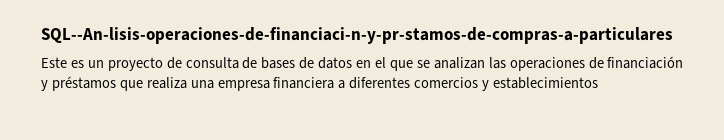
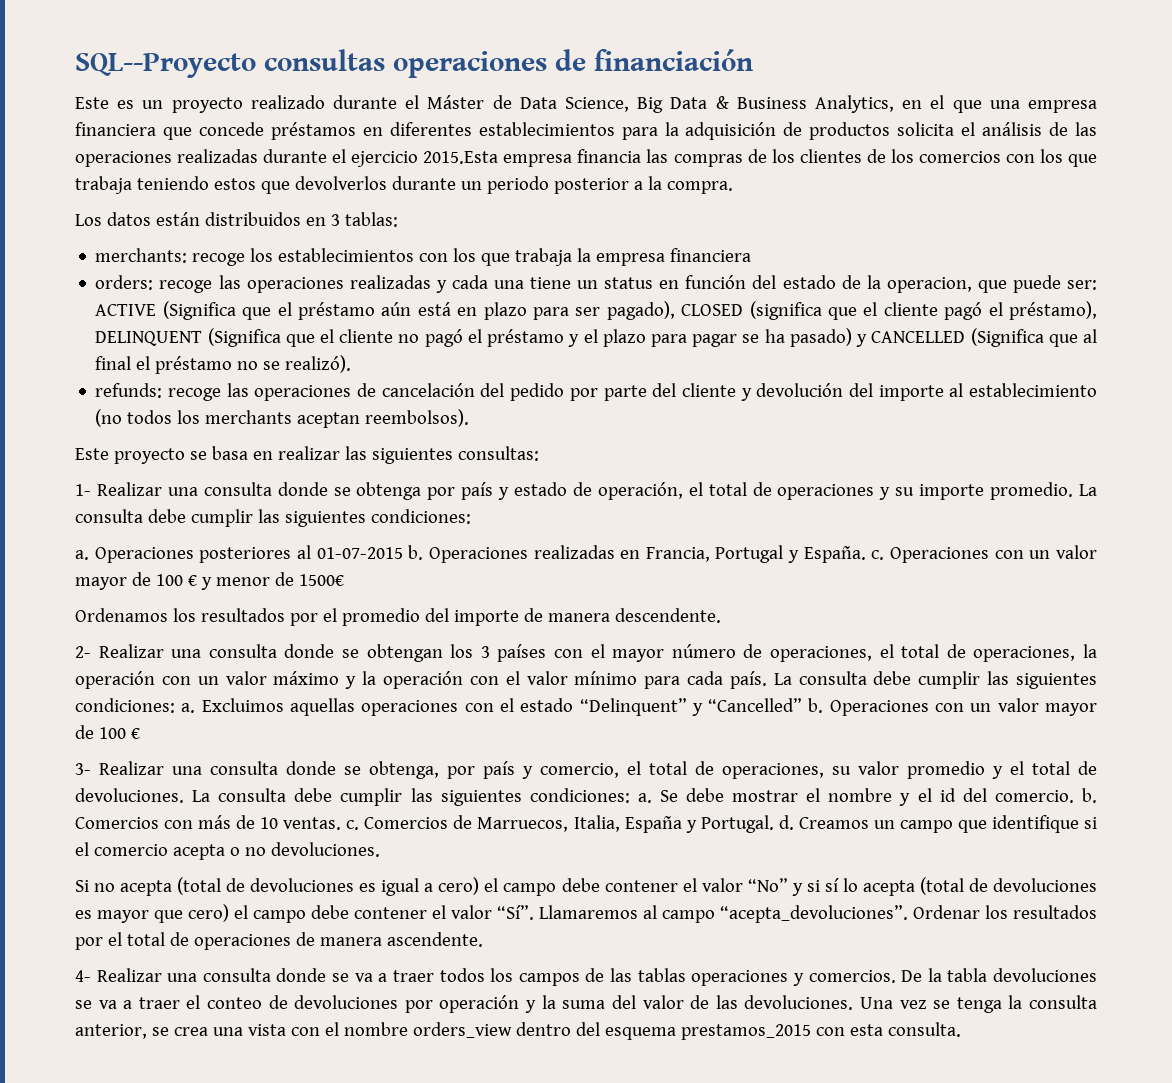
[41,27,673,44] SQL--An-lisis-operaciones-de-financiaci-n-y-pr-stamos-de-compras-a-particulares -> [75,49,753,78] SQL--Proyecto consultas operaciones de financiación
[166,56,684,71] [41,76,599,91] de consulta de bases de datos en el que se analizan las operaciones de financiación y préstamos que realiza una empresa financiera a diferentes comercios y establecimientos -> [250,95,1098,113] [75,122,1097,140] [75,149,1097,167] [75,176,733,194] [75,212,398,227] [95,248,752,266] [95,275,1097,293] [95,301,1098,320] [95,328,1097,347] [95,355,352,374] [95,383,1097,401] [95,409,470,428] [75,446,539,464] [75,482,1098,500] [75,509,471,527] [75,545,1097,563] [75,572,344,590] [75,608,721,626] [75,644,1098,662] [75,671,1098,689] [75,698,1097,716] [75,725,140,739] [75,761,1097,779] [75,788,1097,806] [75,815,1097,833] [75,842,380,860] [75,877,1097,896] [75,904,1097,923] [75,932,483,950] [75,968,1097,986] [75,995,1097,1013] [75,1022,961,1040] realizado durante el Máster de Data Science, Big Data & Business Analytics, en el que una empresa financiera que concede préstamos en diferentes establecimientos para la adquisición de productos solicita el análisis de las operaciones realizadas durante el ejercicio 2015.Esta empresa financia las compras de los clientes de los comercios con los que trabaja teniendo estos que devolverlos durante un periodo posterior a la compra. // Los datos están distribuidos en 3 tablas: // merchants: recoge los establecimientos con los que trabaja la empresa financiera // orders: recoge las operaciones realizadas y cada una tiene un status en función del estado de la operacion, que puede ser: ACTIVE (Significa que el préstamo aún está en plazo para ser pagado), CLOSED (significa que el cliente pagó el préstamo), DELINQUENT (Significa que el cliente no pagó el préstamo y el plazo para pagar se ha pasado) y CANCELLED (Significa que al final el préstamo no se realizó). // refunds: recoge las operaciones de cancelación del pedido por parte del cliente y devolución del importe al establecimiento (no todos los merchants aceptan reembolsos). // Este proyecto se basa en realizar las siguientes consultas: // 1- Realizar una consulta donde se obtenga por país y estado de operación, el total de operaciones y su importe promedio. La consulta debe cumplir las siguientes condiciones: // a. Operaciones posteriores al 01-07-2015 b. Operaciones realizadas en Francia, Portugal y España. c. Operaciones con un valor mayor de 100 € y menor de 1500€ // Ordenamos los resultados por el promedio del importe de manera descendente. // 2- Realizar una consulta donde se obtengan los 3 países con el mayor número de operaciones, el total de operaciones, la operación con un valor máximo y la operación con el valor mínimo para cada país. La consulta debe cumplir las siguientes condiciones: a. Excluimos aquellas operaciones con el estado “Delinquent” y “Cancelled” b. Operaciones con un valor mayor de 100 € // 3- Realizar una consulta donde se obtenga, por país y comercio, el total de operaciones, su valor promedio y el total de devoluciones. La consulta debe cumplir las siguientes condiciones: a. Se debe mostrar el nombre y el id del comercio. b. Comercios con más de 10 ventas. c. Comercios de Marruecos, Italia, España y Portugal. d. Creamos un campo que identifique si el comercio acepta o no devoluciones. // Si no acepta (total de devoluciones es igual a cero) el campo debe contener el valor “No” y si sí lo acepta (total de devoluciones es mayor que cero) el campo debe contener el valor “Sí”. Llamaremos al campo “acepta_devoluciones”. Ordenar los resultados por el total de operaciones de manera ascendente. // 4- Realizar una consulta donde se va a traer todos los campos de las tablas operaciones y comercios. De la tabla devoluciones se va a traer el conteo de devoluciones por operación y la suma del valor de las devoluciones. Una vez se tenga la consulta anterior, se crea una vista con el nombre orders_view dentro del esquema prestamos_2015 con esta consulta.

